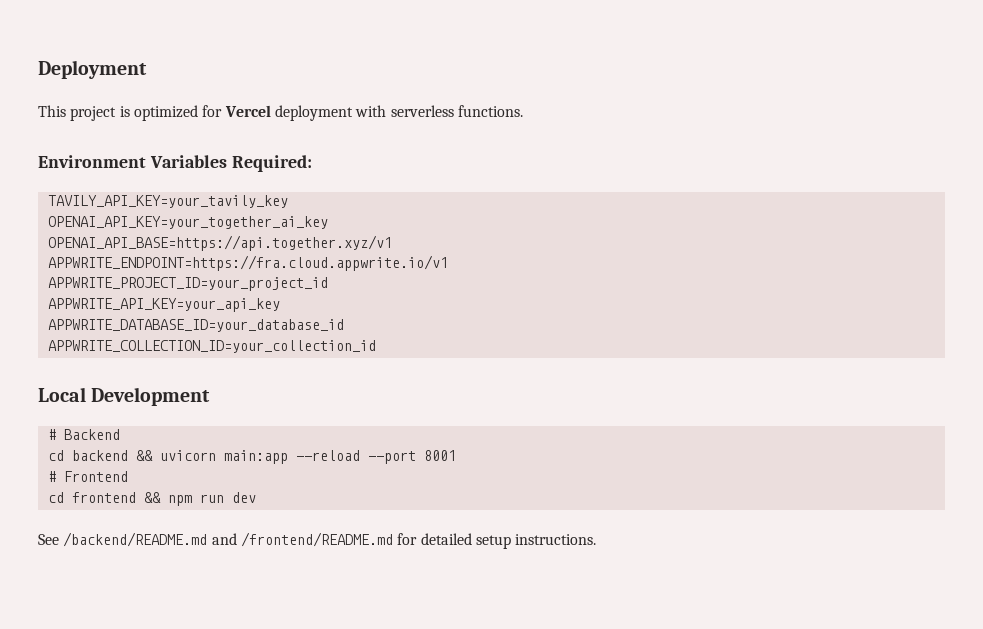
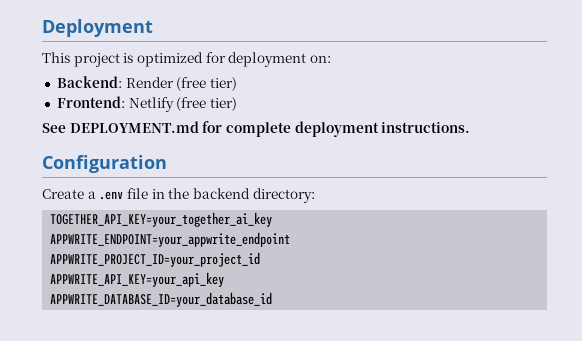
[224,105,523,121] [38,155,312,172] [47,195,288,208] [47,216,328,229] [47,235,392,251] [47,255,448,271] [47,277,328,291] [47,298,280,312] [47,319,344,332] [47,340,376,353] [38,387,211,406] [47,429,120,440] [47,450,456,464] [47,471,128,482] [47,492,256,506] [38,532,597,549] Vercel deployment with serverless functions. // Environment Variables Required: // TAVILY_API_KEY=your_tavily_key // OPENAI_API_KEY=your_together_ai_key // OPENAI_API_BASE=https://api.together.xyz/v1 // APPWRITE_ENDPOINT=https://fra.cloud.appwrite.io/v1 // APPWRITE_PROJECT_ID=your_project_id // APPWRITE_API_KEY=your_api_key // APPWRITE_DATABASE_ID=your_database_id // APPWRITE_COLLECTION_ID=your_collection_id // Local Development // # Backend // cd backend && uvicorn main:app --reload --port 8001 // # Frontend // cd frontend && npm run dev // See /backend/README.md and /frontend/README.md for detailed setup instructions. -> [228,52,331,67] [56,76,237,91] [56,96,237,112] [42,121,471,137] [42,155,167,173] [42,188,315,203] [50,212,273,227] [50,232,291,247] [50,252,261,267] [50,272,225,287] [50,292,273,307] deployment on: // Backend: Render (free tier) // Frontend: Netlify (free tier) // See DEPLOYMENT.md for complete deployment instructions. // Configuration // Create a .env file in the backend directory: // TOGETHER_API_KEY=your_together_ai_key // APPWRITE_ENDPOINT=your_appwrite_endpoint // APPWRITE_PROJECT_ID=your_project_id // APPWRITE_API_KEY=your_api_key // APPWRITE_DATABASE_ID=your_database_id

